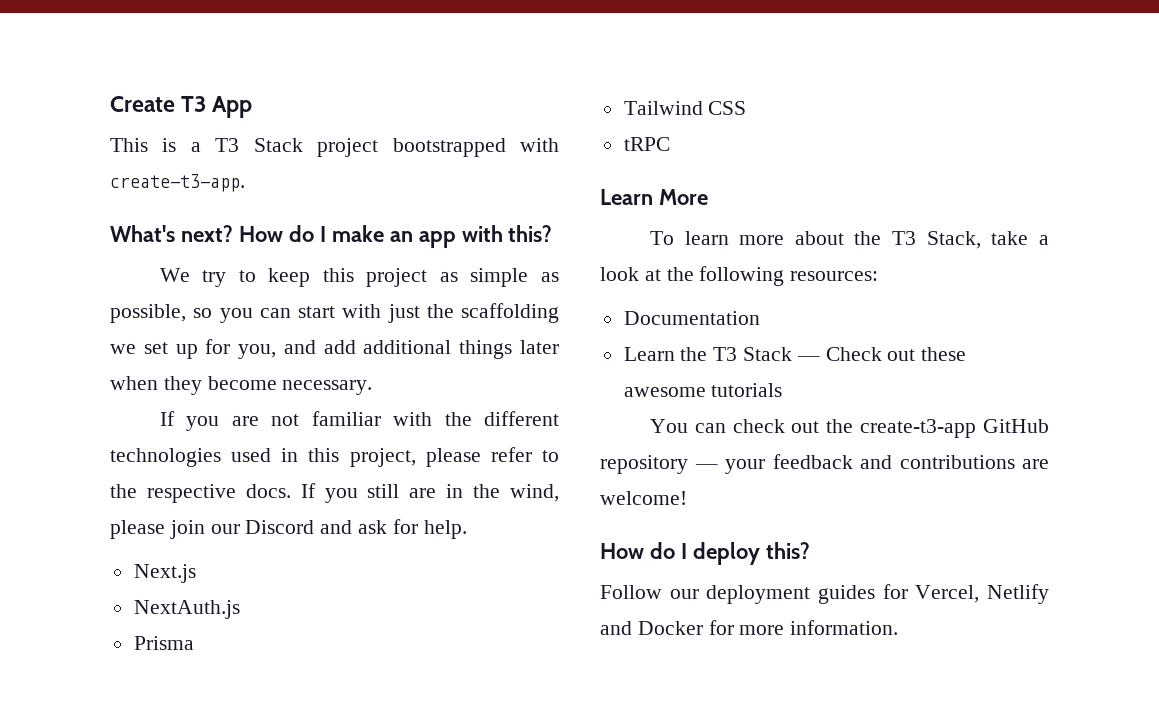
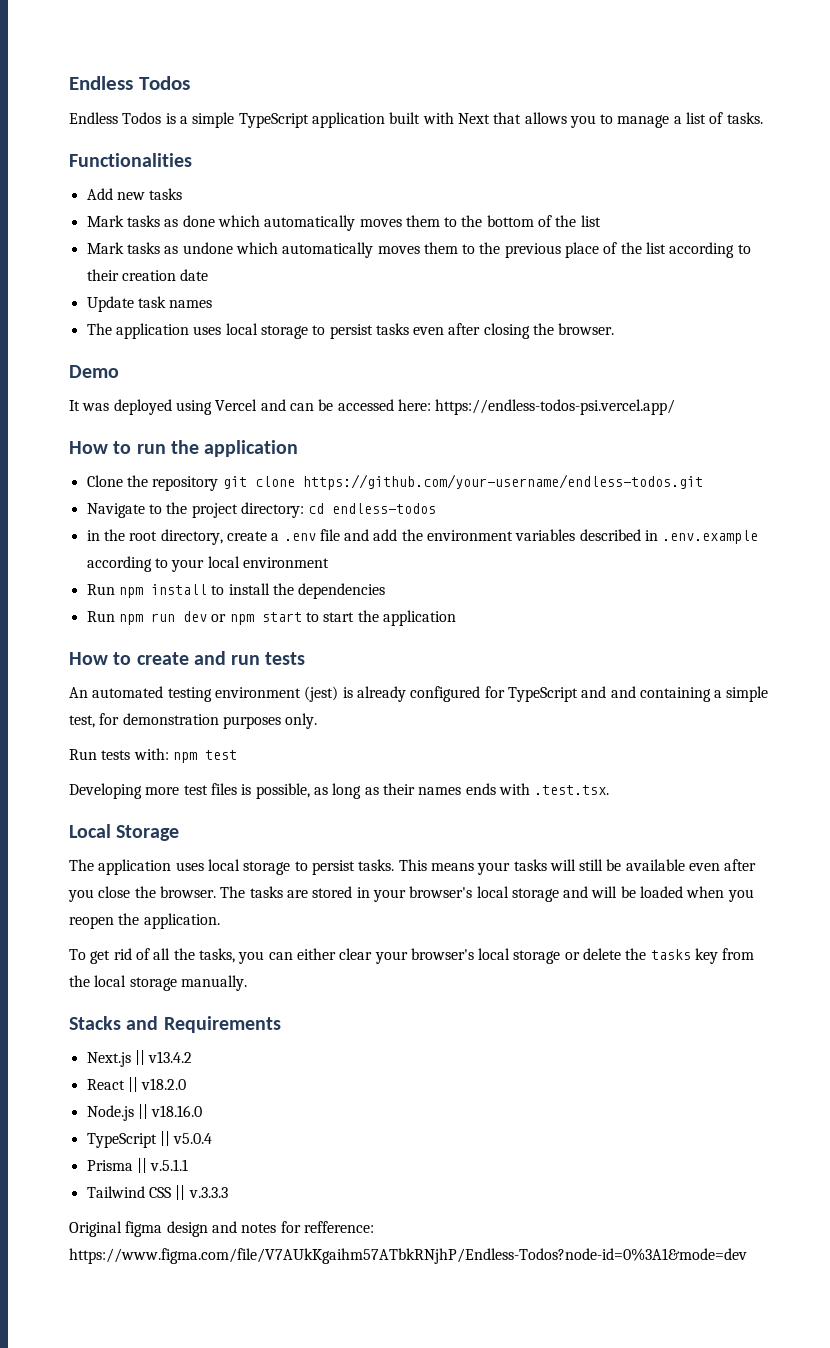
[110,96,253,118] [110,138,559,157] [110,174,245,192] [110,225,553,248] [159,268,559,287] [110,303,559,323] [110,339,559,359] [110,376,373,395] [159,411,559,431] [110,447,559,467] [110,483,560,503] [110,519,467,539] [133,564,196,583] [133,600,240,619] Create T3 App // This is a T3 Stack project bootstrapped with create-t3-app. // What's next? How do I make an app with this? // We try to keep this project as simple as possible, so you can start with just the scaffolding we set up for you, and add additional things later when they become necessary. // If you are not familiar with the different technologies used in this project, please refer to the respective docs. If you still are in the wind, please join our Discord and ask for help. // Next.js // NextAuth.js -> [69,76,190,90] [69,112,763,128] [69,153,192,167] [86,188,183,200] [86,215,601,231] [86,242,751,258] [86,269,209,281] [86,296,213,312] [86,323,615,339] [69,365,119,378] [69,399,676,415] [69,440,299,457] [86,474,703,491] [86,502,437,518] [86,529,759,545] [86,556,329,572] [86,583,386,599] [86,610,456,626] [69,651,306,665] [69,686,769,702] [69,713,318,729] [69,748,237,763] [69,783,610,799] [69,824,180,841] [69,859,757,875] [68,886,754,902] [69,913,220,929] [69,948,755,964] [69,975,247,991] [69,1016,281,1033] [86,1050,193,1067] [86,1077,187,1092] [86,1104,203,1121] [86,1131,213,1148] Endless Todos // Endless Todos is a simple TypeScript application built with Next that allows you to manage a list of tasks. // Functionalities // Add new tasks // Mark tasks as done which automatically moves them to the bottom of the list // Mark tasks as undone which automatically moves them to the previous place of the list according to their creation date // Update task names // The application uses local storage to persist tasks even after closing the browser. // Demo // It was deployed using Vercel and can be accessed here: https://endless-todos-psi.vercel.app/ // How to run the application // Clone the repository git clone https://github.com/your-username/endless-todos.git // Navigate to the project directory: cd endless-todos // in the root directory, create a .env file and add the environment variables described in .env.example according to your local environment // Run npm install to install the dependencies // Run npm run dev or npm start to start the application // How to create and run tests // An automated testing environment (jest) is already configured for TypeScript and and containing a simple test, for demonstration purposes only. // Run tests with: npm test // Developing more test files is possible, as long as their names ends with .test.tsx. // Local Storage // The application uses local storage to persist tasks. This means your tasks will still be available even after you close the browser. The tasks are stored in your browser's local storage and will be loaded when you reopen the application. // To get rid of all the tasks, you can either clear your browser's local storage or delete the tasks key from the local storage manually. // Stacks and Requirements // Next.js || v13.4.2 // React || v18.2.0 // Node.js || v18.16.0 // TypeScript || v5.0.4
(194, 643) none -> [136,1158,189,1173] || v.5.1.1
[623,137,670,151] [600,189,708,205] [649,231,1049,249] [600,266,879,286] [623,311,760,325] [623,347,967,361] [623,383,783,397] [649,419,1049,438] [600,454,1049,474] [600,491,687,505] [600,542,810,565] [600,584,1049,604] [600,620,899,635] // tRPC // Learn More // To learn more about the T3 Stack, take a look at the following resources: // Documentation // Learn the T3 Stack — Check out these awesome tutorials // You can check out the create-t3-app GitHub repository — your feedback and contributions are welcome! // How do I deploy this? // Follow our deployment guides for Vercel, Netlify and Docker for more information. -> [175,1185,228,1200] [69,1221,374,1237] [69,1248,747,1264] || v.3.3.3 // Original figma design and notes for refference: https://www.figma.com/file/V7AUkKgaihm57ATbkRNjhP/Endless-Todos?node-id=0%3A1&mode=dev

